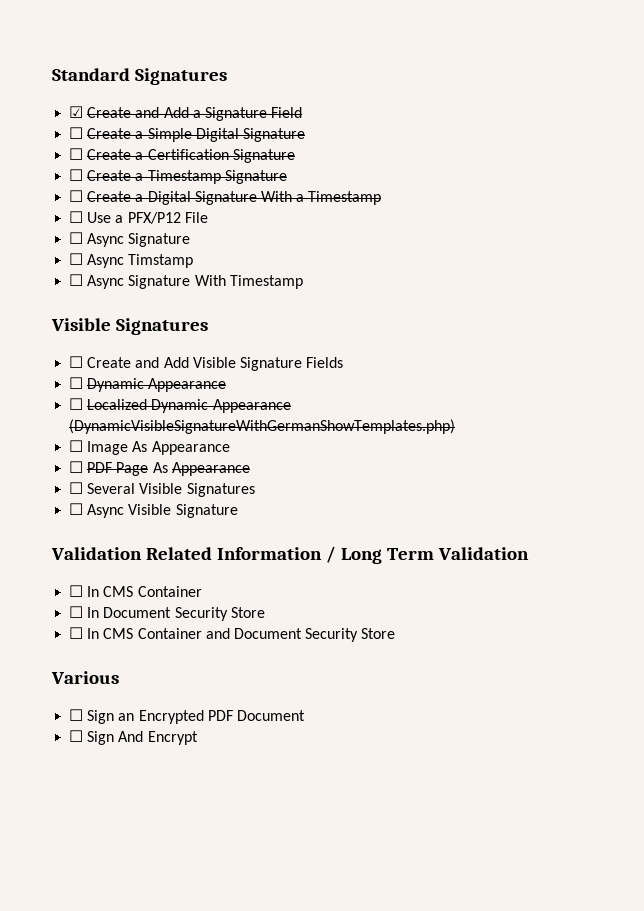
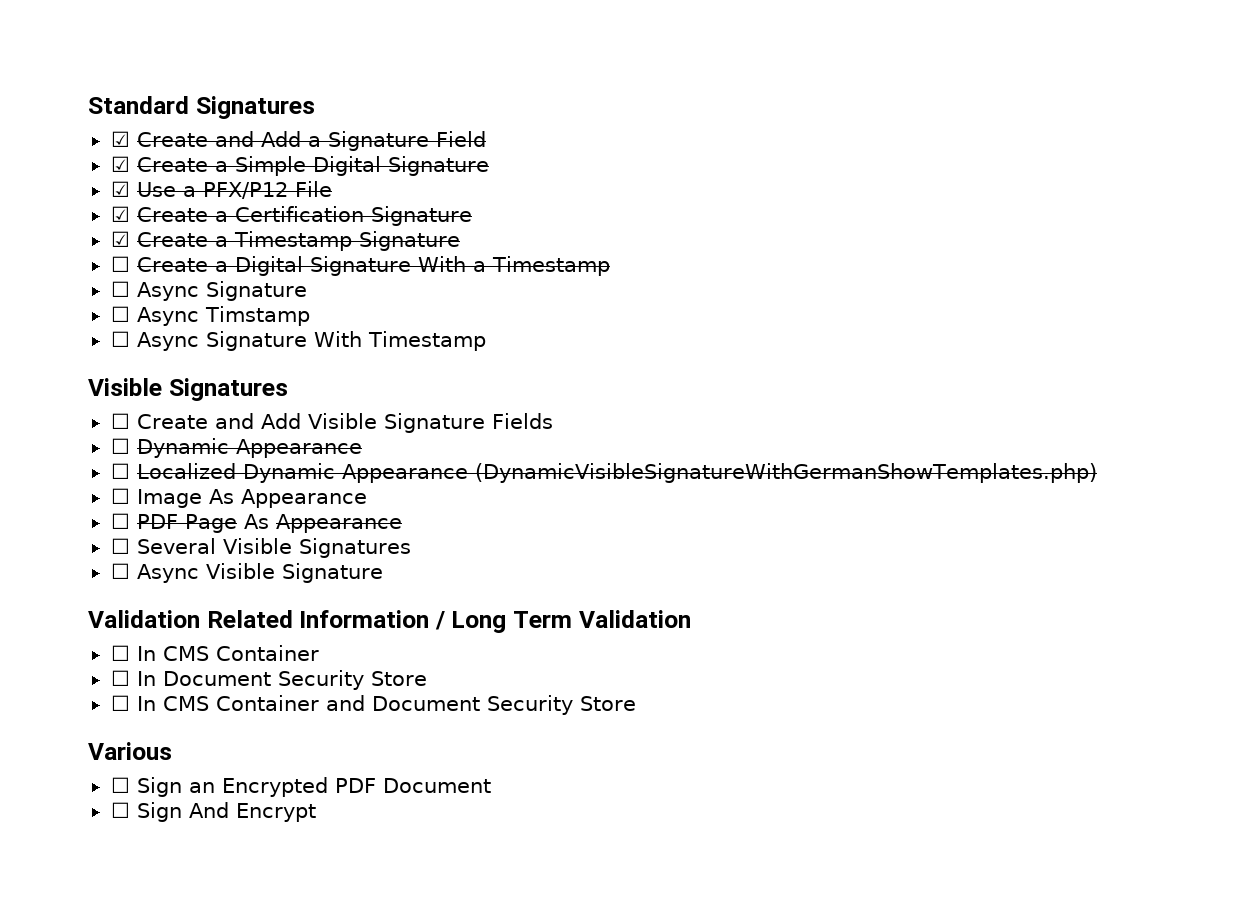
[69,127,84,139] ☐ -> [110,156,130,172] ☑
[69,148,84,160] ☐ -> [110,181,332,199] [110,206,130,222] ☑ Use a PFX/P12 File // ☑
[69,169,84,181] ☐ -> [110,231,130,247] ☑
[69,211,208,224] // ☐ Use a PFX/P12 File -> (610, 266) none

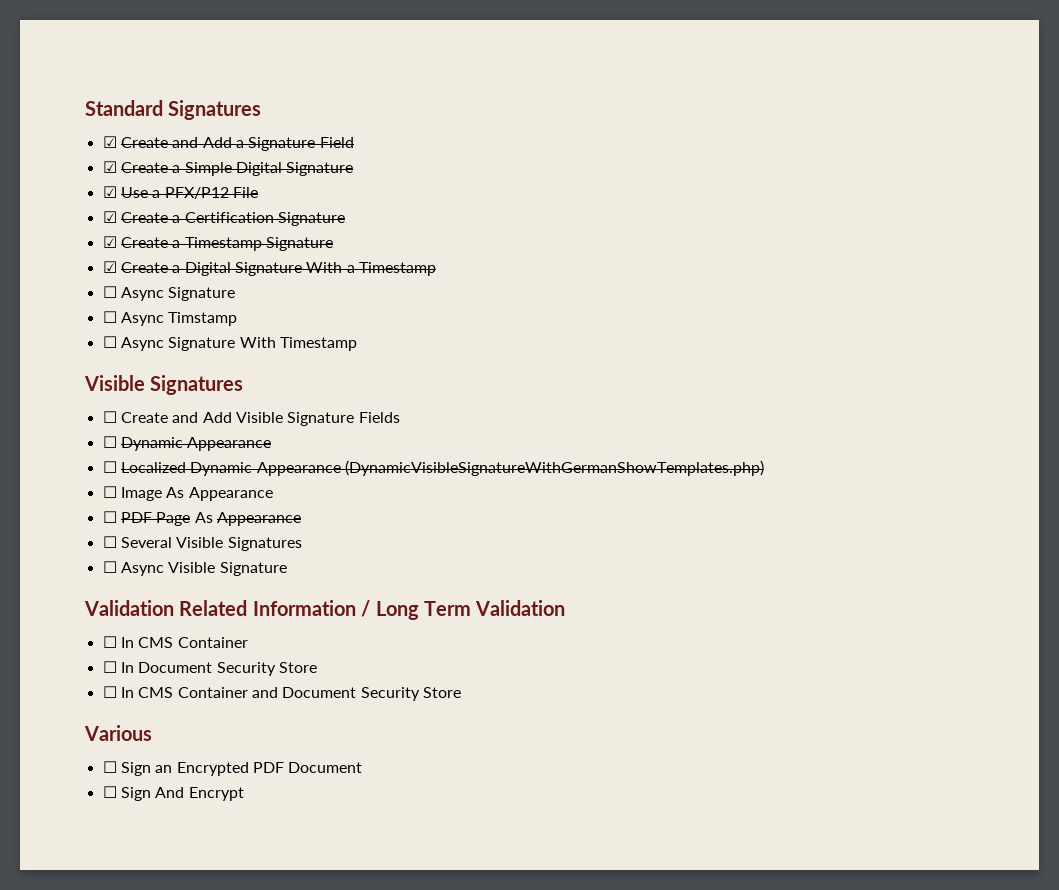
[110,256,130,272] ☐ -> [102,261,117,273] ☑

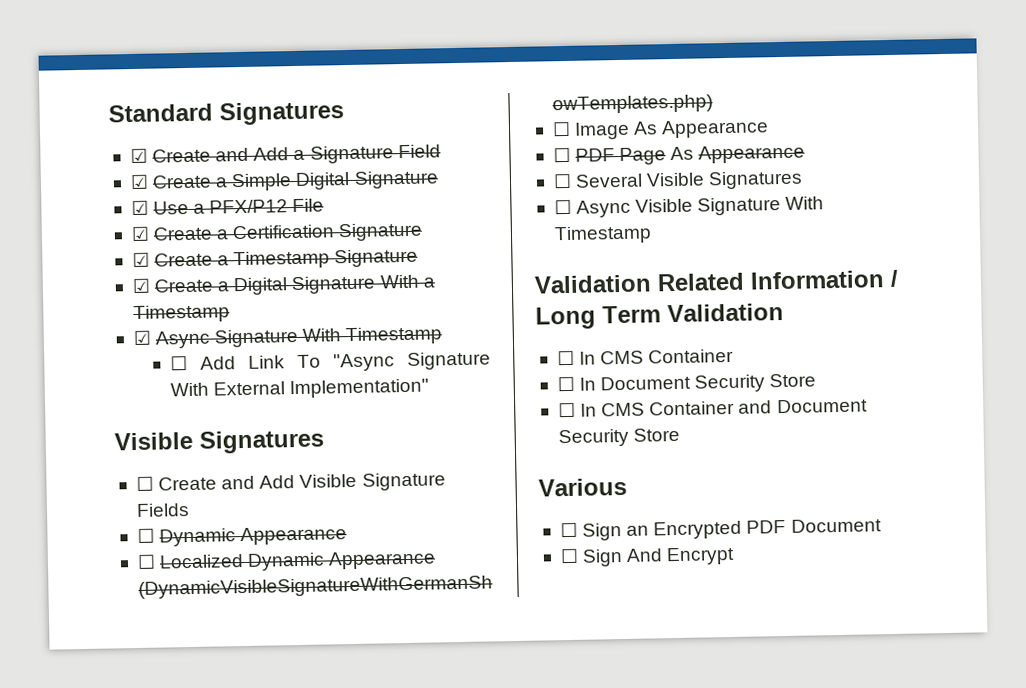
[102,286,236,301] [102,311,238,326] [102,336,357,351] ☐ Async Signature // ☐ Async Timstamp // ☐ Async Signature With Timestamp -> [132,326,443,349] [169,351,492,372] [169,378,429,399] ☑ Async Signature With Timestamp // ☐ Add Link To "Async Signature With External Implementation"
(287, 569) none -> [785,196,825,210] [553,225,652,245] With Timestamp

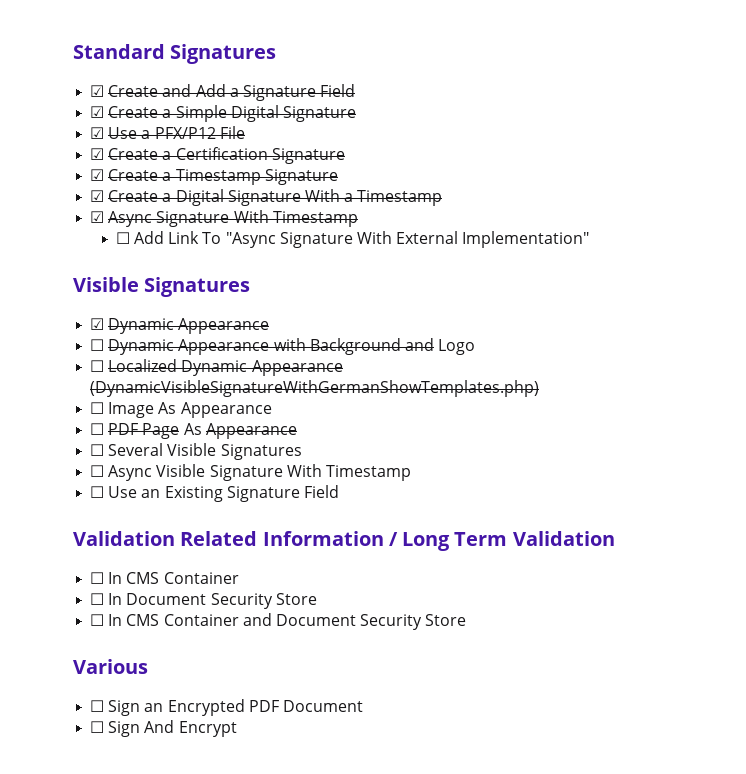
[135,472,446,492] [135,503,190,518] ☐ Create and Add Visible Signature Fields -> [90,318,270,334] ☑ Dynamic Appearance
(348, 536) none -> [273,338,476,355] with Background and Logo
(652, 235) none -> [90,485,339,502] // ☐ Use an Existing Signature Field

